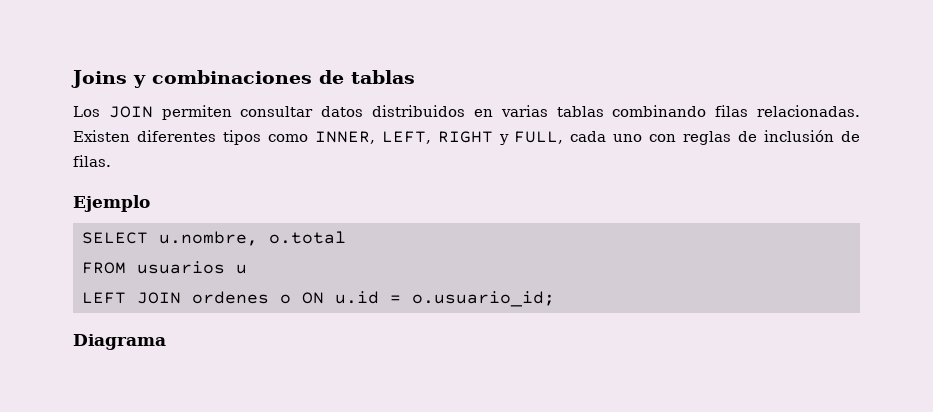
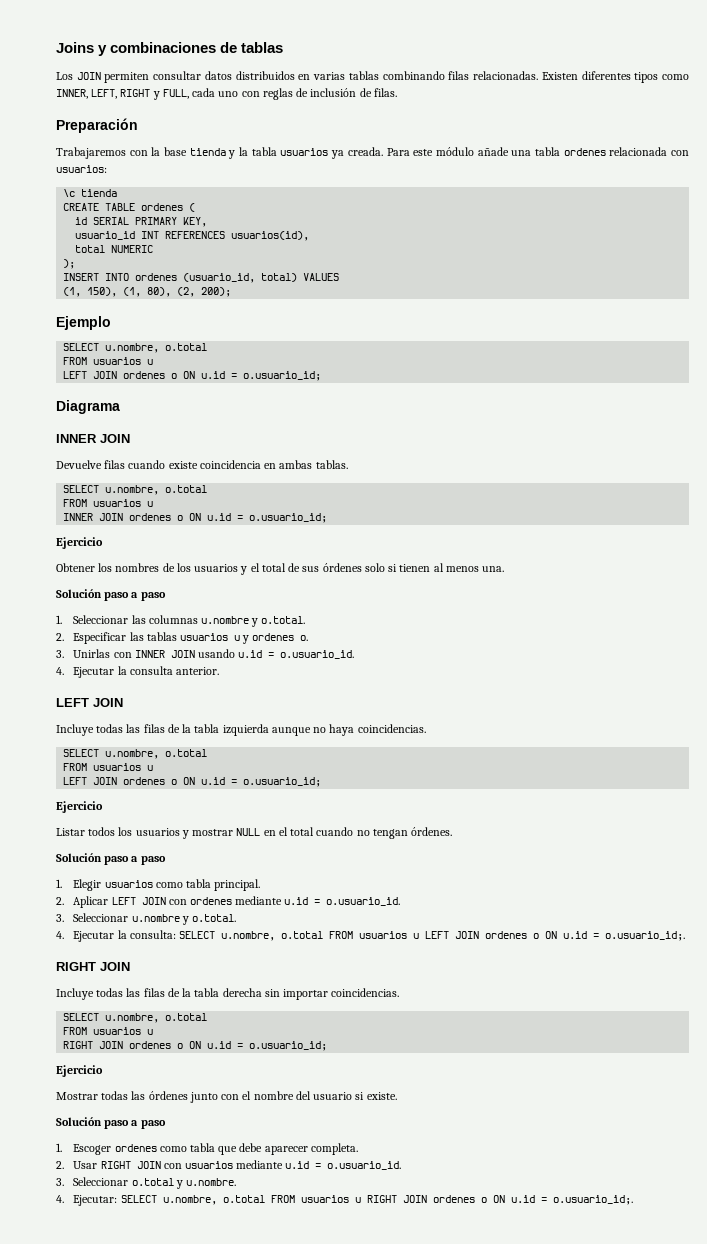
(111, 161) none -> [56,118,138,133] [56,147,689,159] [56,165,107,173] [63,189,118,197] [63,203,196,212] [75,217,208,227] [75,231,310,241] [75,245,154,253] [63,259,76,269] [63,273,340,283] [63,287,232,297] // Preparación // Trabajaremos con la base tienda y la tabla usuarios ya creada. Para este módulo añade una tabla ordenes relacionada con usuarios: // \c tienda // CREATE TABLE ordenes ( // id SERIAL PRIMARY KEY, // usuario_id INT REFERENCES usuarios(id), // total NUMERIC // ); // INSERT INTO ordenes (usuario_id, total) VALUES // (1, 150), (1, 80), (2, 200);
(166, 342) none -> [56,434,130,443] [56,460,348,469] [63,485,208,495] [63,499,154,507] [63,513,328,523] [56,537,103,549] [56,563,505,575] [56,589,166,601] [56,615,306,627] [56,632,309,644] [56,649,355,659] [56,666,219,678] [56,698,123,707] [56,724,426,736] [63,749,208,759] [63,763,154,771] [63,777,322,787] [56,801,103,813] [56,827,453,839] [56,853,166,865] [56,879,261,891] [56,896,401,908] [56,913,236,925] [56,930,685,942] [56,962,130,971] [56,988,400,1000] [63,1013,208,1023] [63,1027,154,1035] [63,1041,328,1051] [56,1065,103,1077] [56,1091,397,1103] [56,1117,166,1129] [56,1143,358,1155] [56,1160,402,1170] [56,1177,236,1189] [56,1195,633,1206] // INNER JOIN // Devuelve filas cuando existe coincidencia en ambas tablas. // SELECT u.nombre, o.total // FROM usuarios u // INNER JOIN ordenes o ON u.id = o.usuario_id; // Ejercicio // Obtener los nombres de los usuarios y el total de sus órdenes solo si tienen al menos una. // Solución paso a paso // 1. Seleccionar las columnas u.nombre y o.total. // 2. Especificar las tablas usuarios u y ordenes o. // 3. Unirlas con INNER JOIN usando u.id = o.usuario_id. // 4. Ejecutar la consulta anterior. // LEFT JOIN // Incluye todas las filas de la tabla izquierda aunque no haya coincidencias. // SELECT u.nombre, o.total // FROM usuarios u // LEFT JOIN ordenes o ON u.id = o.usuario_id; // Ejercicio // Listar todos los usuarios y mostrar NULL en el total cuando no tengan órdenes. // Solución paso a paso // 1. Elegir usuarios como tabla principal. // 2. Aplicar LEFT JOIN con ordenes mediante u.id = o.usuario_id. // 3. Seleccionar u.nombre y o.total. // 4. Ejecutar la consulta: SELECT u.nombre, o.total FROM usuarios u LEFT JOIN ordenes o ON u.id = o.usuario_id;. // RIGHT JOIN // Incluye todas las filas de la tabla derecha sin importar coincidencias. // SELECT u.nombre, o.total // FROM usuarios u // RIGHT JOIN ordenes o ON u.id = o.usuario_id; // Ejercicio // Mostrar todas las órdenes junto con el nombre del usuario si existe. // Solución paso a paso // 1. Escoger ordenes como tabla que debe aparecer completa. // 2. Usar RIGHT JOIN con usuarios mediante u.id = o.usuario_id. // 3. Seleccionar o.total y u.nombre. // 4. Ejecutar: SELECT u.nombre, o.total FROM usuarios u RIGHT JOIN ordenes o ON u.id = o.usuario_id;.

